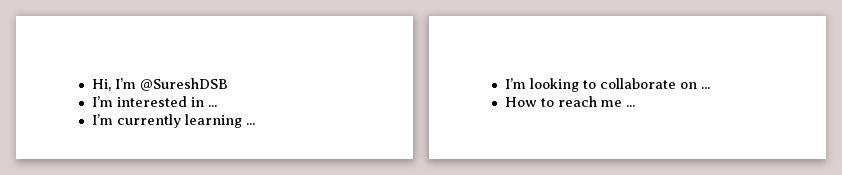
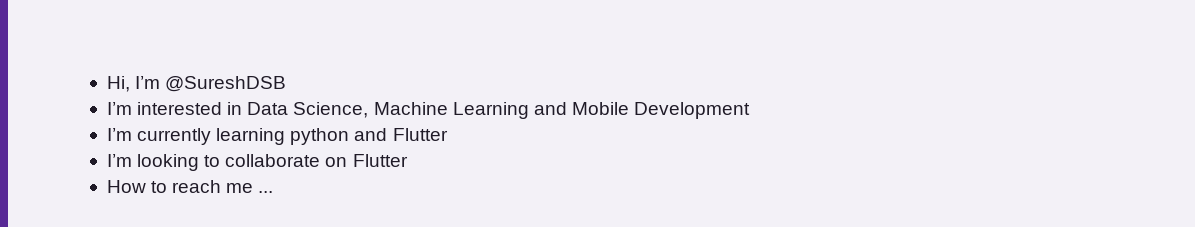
[207,105,217,107] ... -> [247,102,751,119] Data Science, Machine Learning and Mobile Development
[245,123,255,125] ... -> [290,128,448,145] python and Flutter
[700,87,710,89] ... -> [352,154,408,167] Flutter

